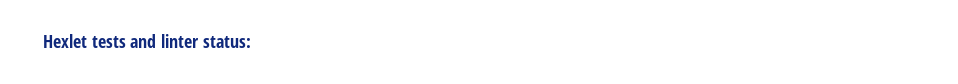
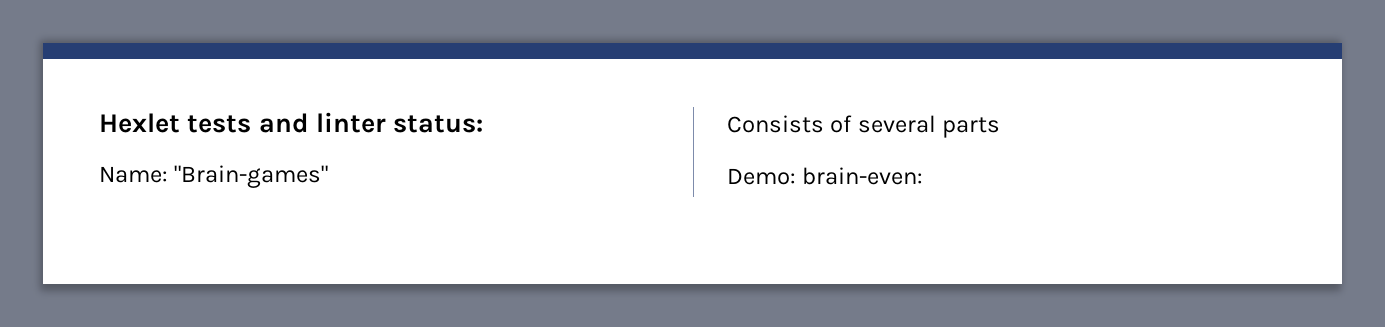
(251, 42) none -> [99,165,329,188] [727,115,1001,138] [727,167,924,185] // Name: "Brain-games" // Consists of several parts // Demo: brain-even:

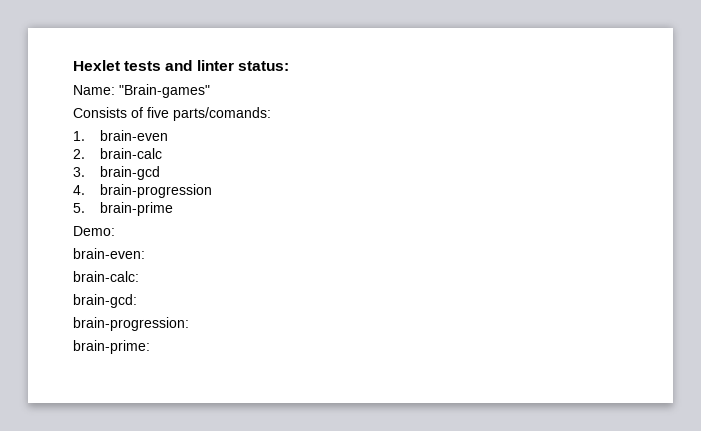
[857,115,1001,138] several parts -> [147,107,271,121] [73,130,169,141] [73,148,163,159] [73,166,161,180] [73,184,213,198] [73,202,174,216] five parts/comands: // 1. brain-even // 2. brain-calc // 3. brain-gcd // 4. brain-progression // 5. brain-prime
(796, 176) none -> (115, 231) //
(924, 176) none -> [73,271,139,282] [73,294,137,308] [73,317,189,331] [73,340,150,354] // brain-calc: // brain-gcd: // brain-progression: // brain-prime:

